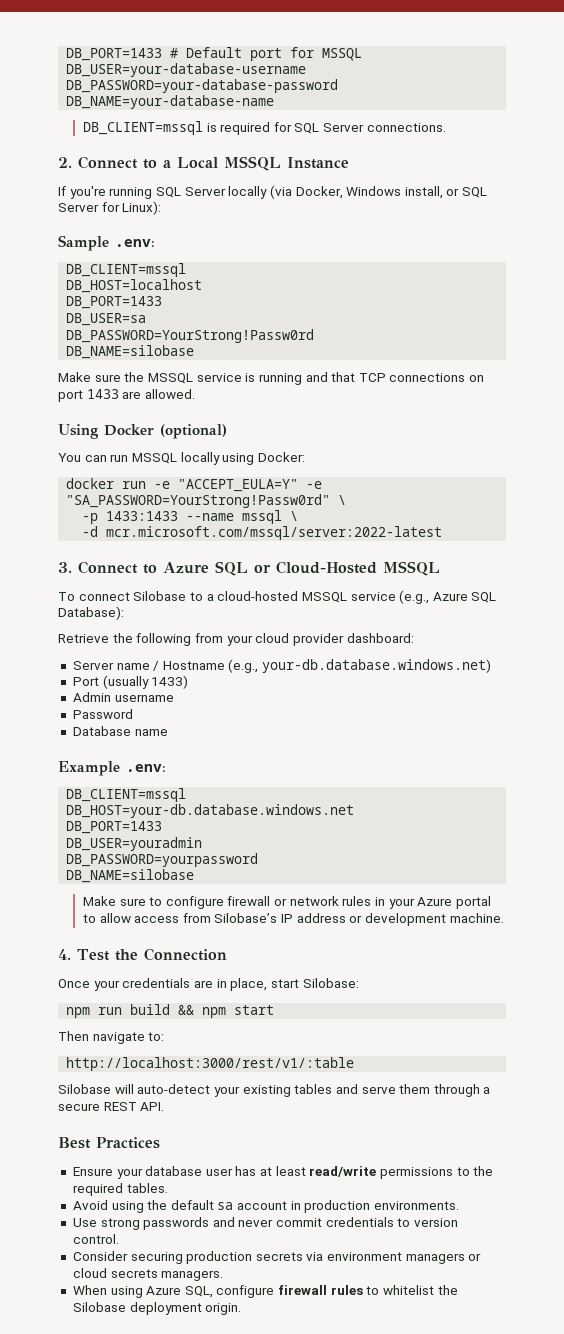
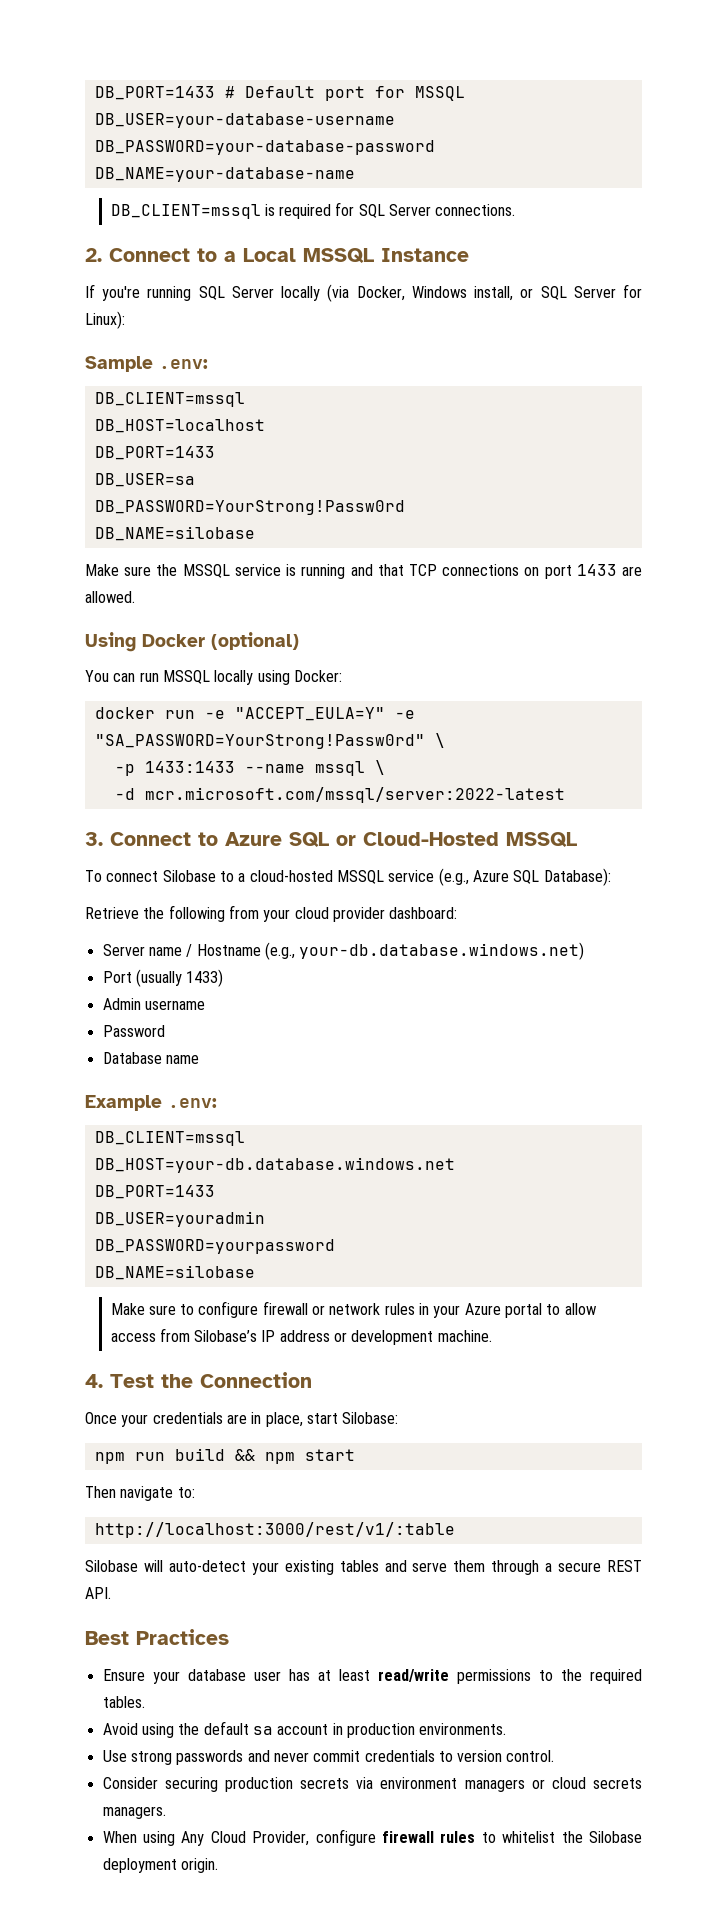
[146,1286,213,1298] Azure SQL, -> [181,1831,310,1846] Any Cloud Provider,

